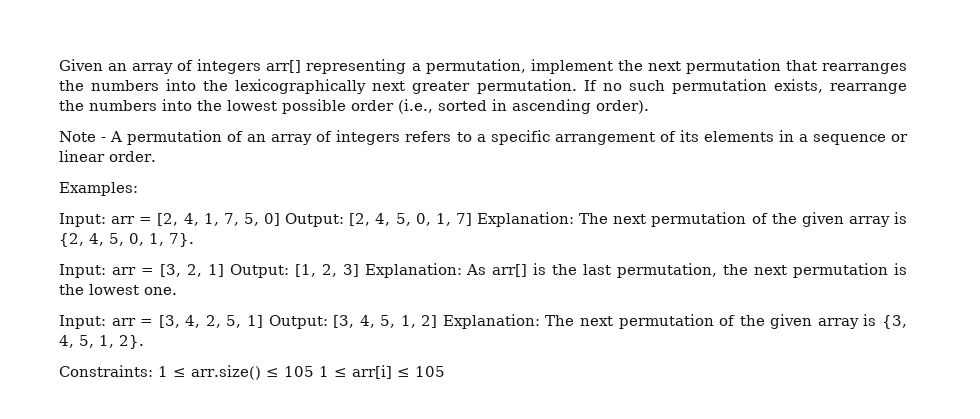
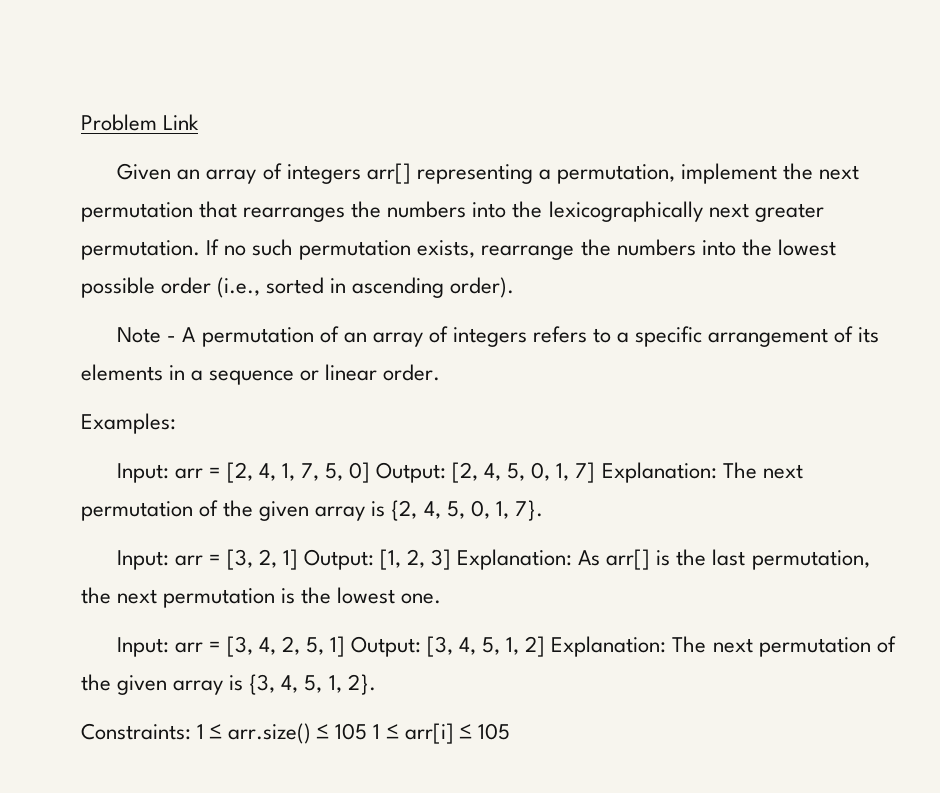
(59, 65) none -> [81,114,200,131] Problem Link //

